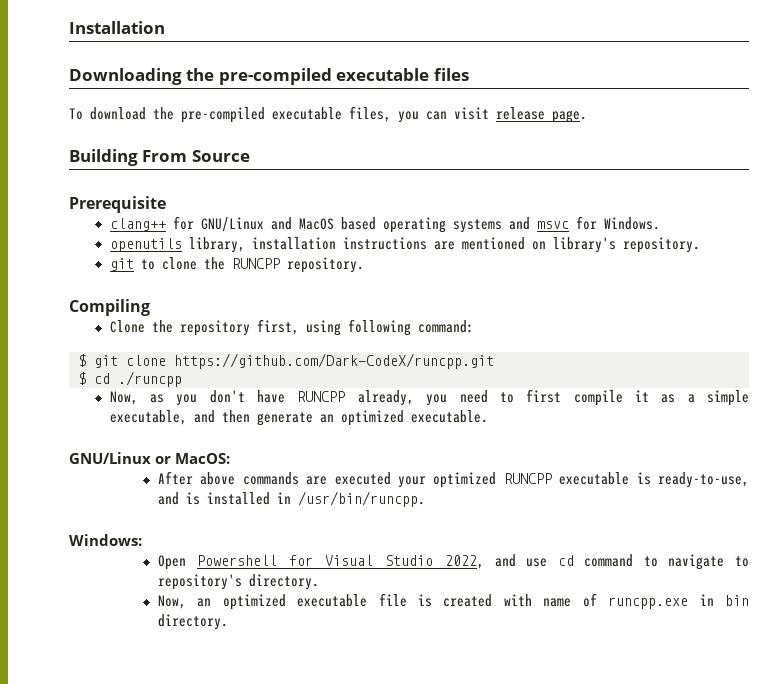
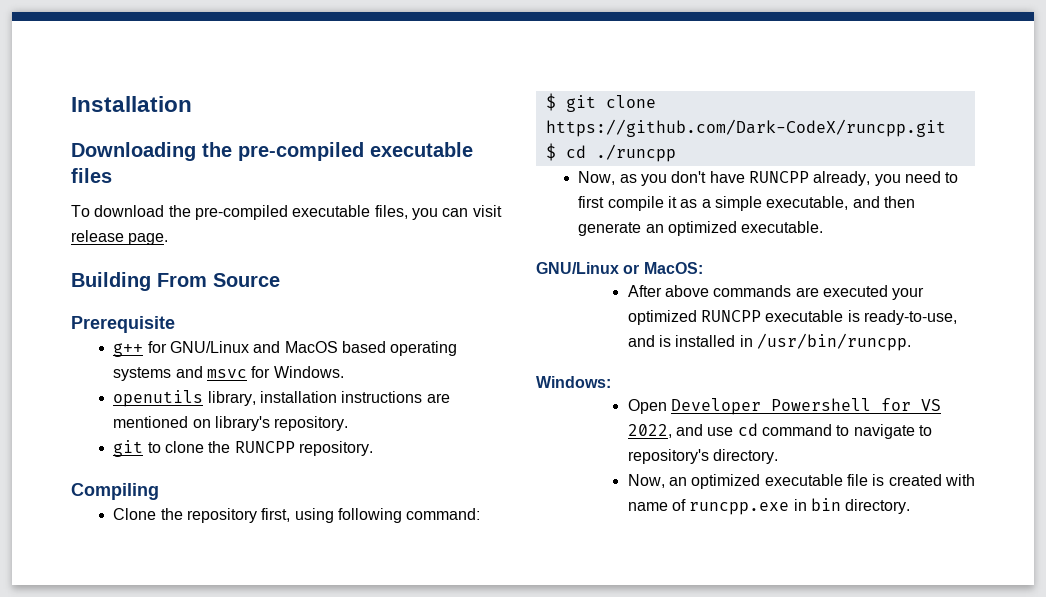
[109,218,166,231] clang++ -> [113,343,144,357] g++
(186, 562) none -> [670,398,761,415] Developer
[324,555,433,566] Visual Studio -> [920,399,941,411] VS

